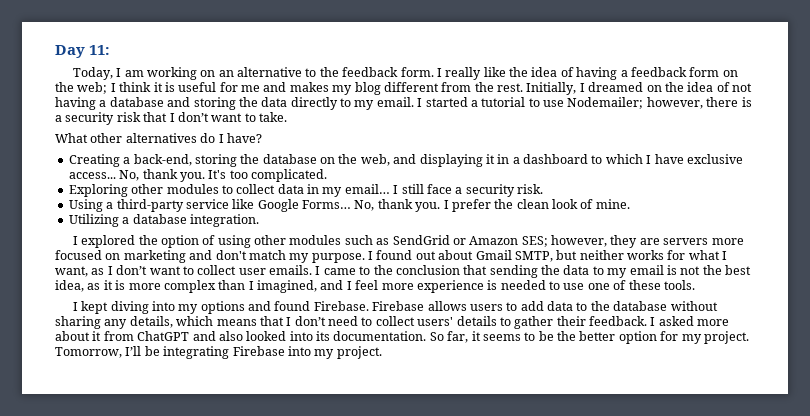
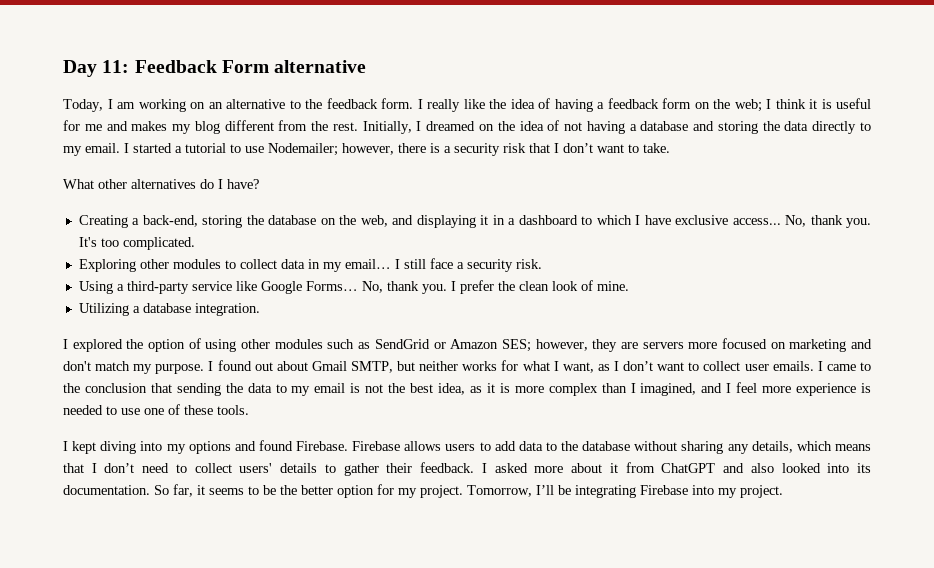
(111, 50) none -> [134,60,367,73] Feedback Form alternative

